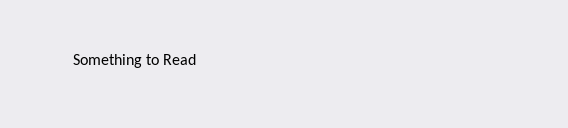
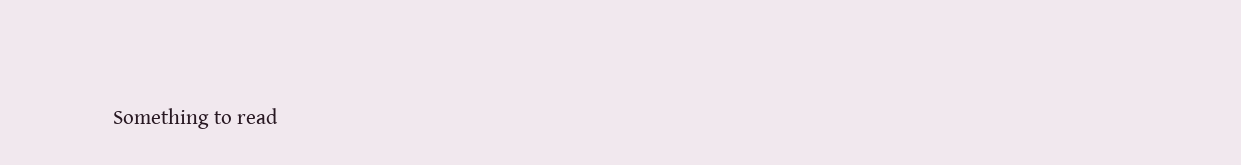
[163,54,197,65] Read -> [237,108,279,124] read

